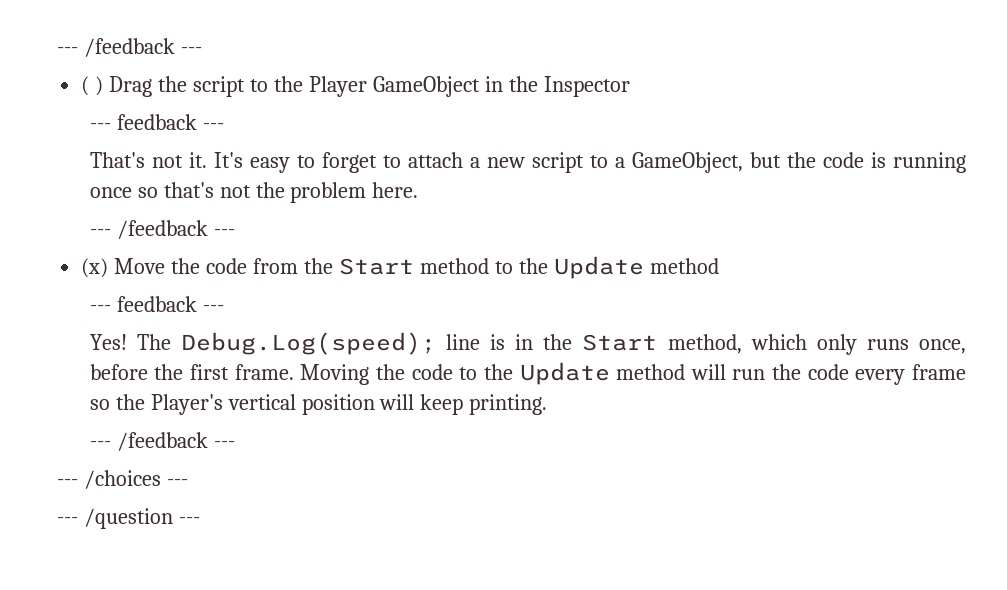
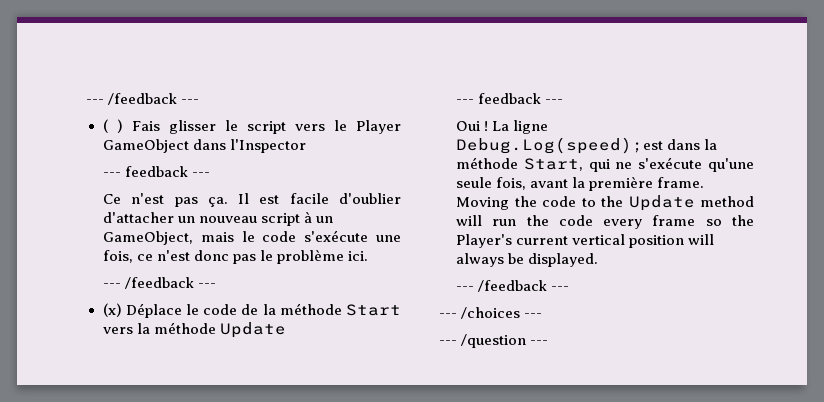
[109,76,630,97] [89,114,224,130] [89,152,967,173] [89,182,419,203] [89,220,235,239] [81,256,719,279] [89,296,224,312] [89,332,966,355] [89,364,230,380] Drag the script to the Player GameObject in the Inspector // --- feedback --- // That's not it. It's easy to forget to attach a new script to a GameObject, but the code is running once so that's not the problem here. // --- /feedback --- // (x) Move the code from the Start method to the Update method // --- feedback --- // Yes! The Debug.Log(speed); line is in the Start method, which only runs once, before the first -> [131,120,401,134] [102,139,306,153] [103,166,211,177] [103,193,401,207] [103,211,334,226] [103,230,402,245] [103,249,369,264] [103,277,217,289] [102,303,402,318] [102,322,286,338] [456,93,564,104] [456,120,549,134] [456,137,718,154] [456,157,754,172] [456,176,654,191] Fais glisser le script vers le Player GameObject dans l'Inspector // --- feedback --- // Ce n'est pas ça. Il est facile d'oublier d'attacher un nouveau script à un GameObject, mais le code s'exécute une fois, ce n'est donc pas le problème ici. // --- /feedback --- // (x) Déplace le code de la méthode Start vers la méthode Update // --- feedback --- // Oui ! La ligne Debug.Log(speed);est dans la méthode Start, qui ne s'exécute qu'une seule fois, avant la première
(223, 404) none -> [516,236,569,245] current
[420,394,548,415] keep printing. -> [456,253,599,267] always be displayed.

